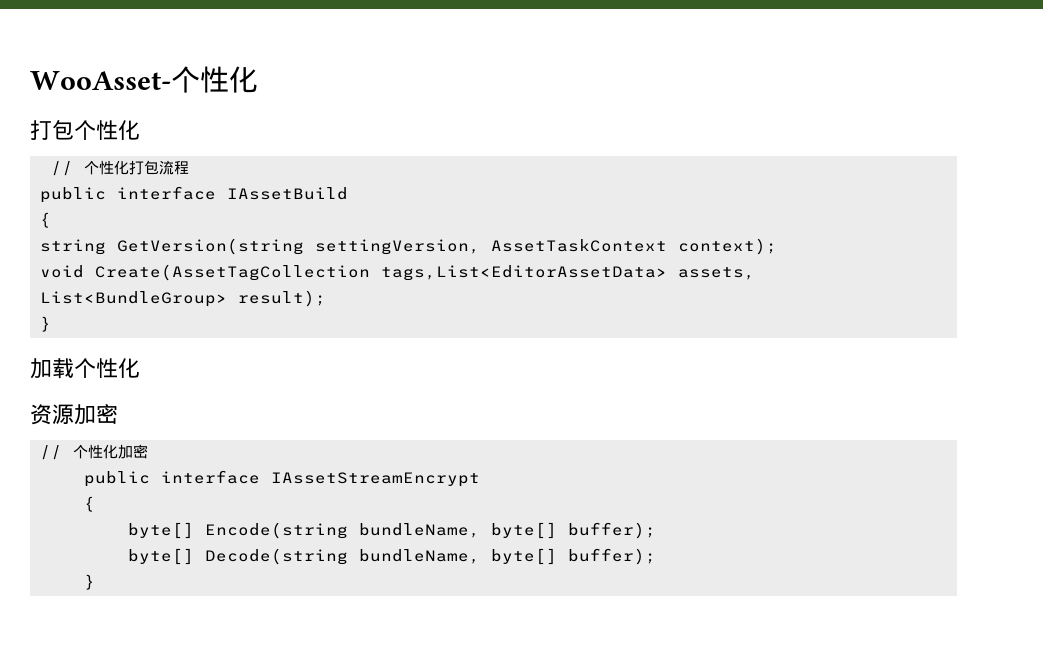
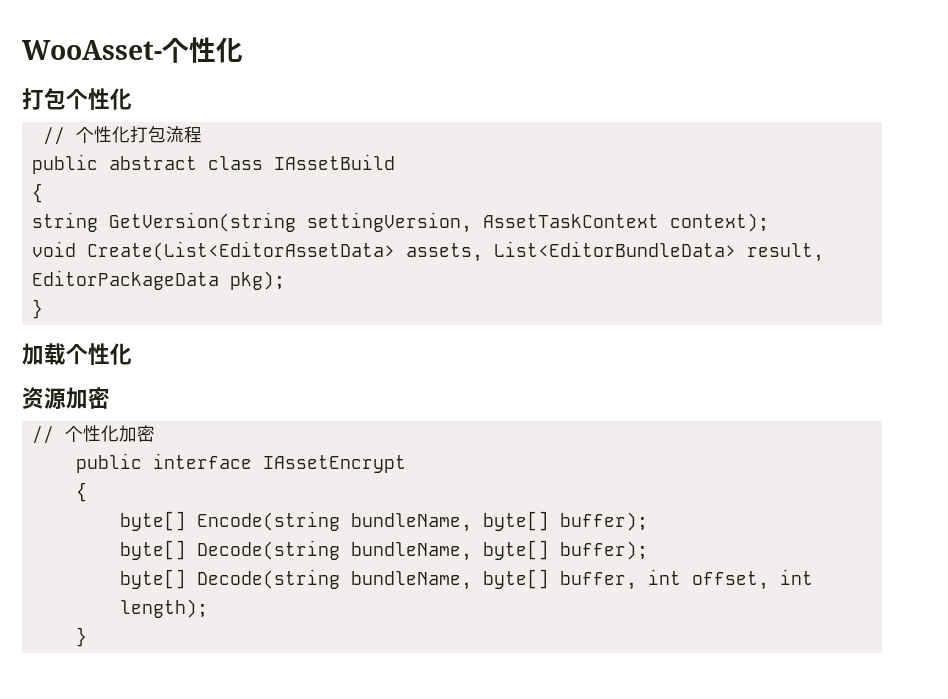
[116,186,216,200] interface -> [109,156,264,170] abstract class
[94,264,755,281] [39,290,326,307] Create(AssetTagCollection tags,List<EditorAssetData> assets, List<BundleGroup> result); -> [87,241,825,262] [32,270,286,290] Create(List<EditorAssetData> assets, List<EditorBundleData> result, EditorPackageData pkg);
[270,472,480,487] IAssetStreamEncrypt -> [263,455,407,473] IAssetEncrypt
(656, 556) none -> [120,569,814,590] [120,599,209,618] // byte[] Decode(string bundleName, byte[] buffer, int offset, int length);

